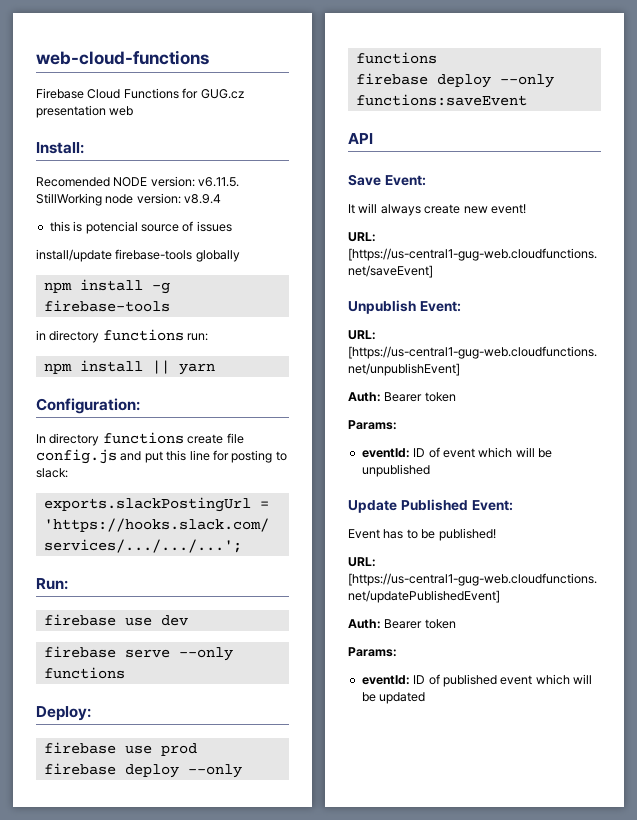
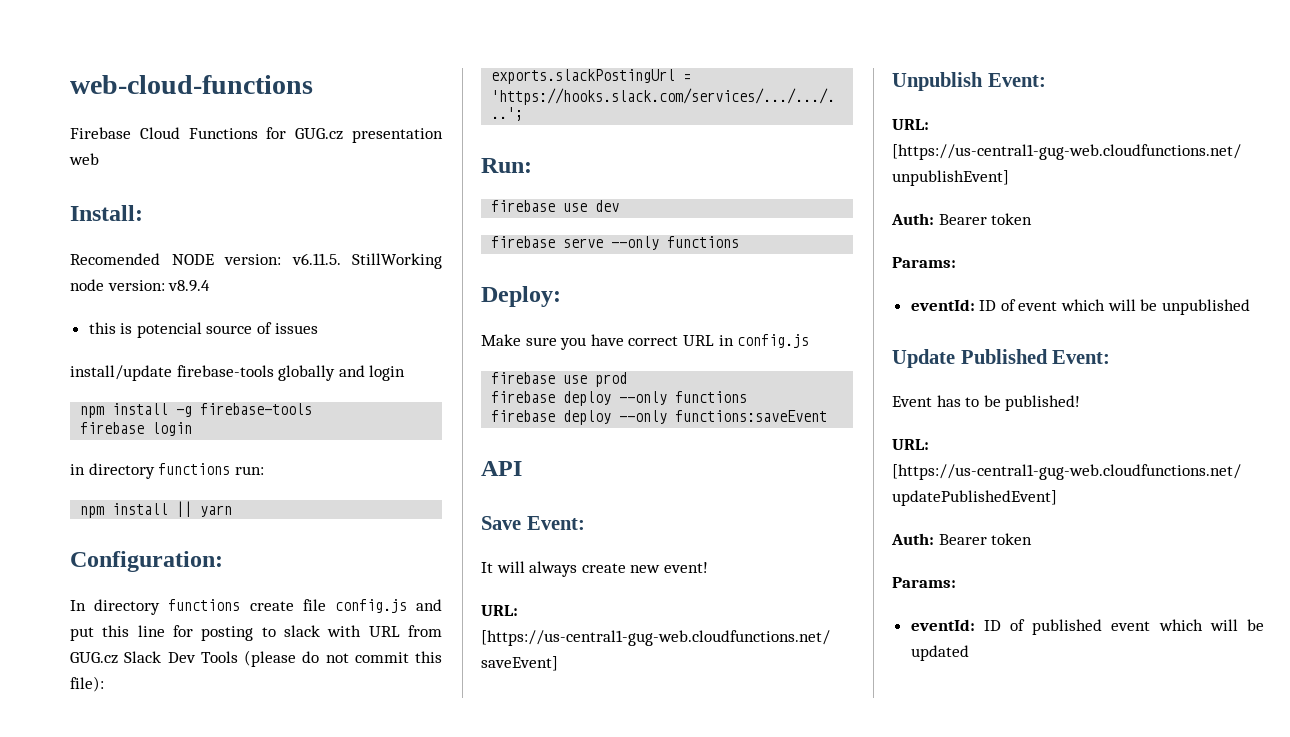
(240, 256) none -> [338,365,406,381] and login
(170, 306) none -> [80,422,193,436] // firebase login
[36,468,68,478] slack: -> [284,625,442,637] [70,650,442,667] [70,676,104,692] slack with URL from GUG.cz Slack Dev Tools (please do not commit this file):
(91, 713) none -> [481,334,810,350] // Make sure you have correct URL in config.js

